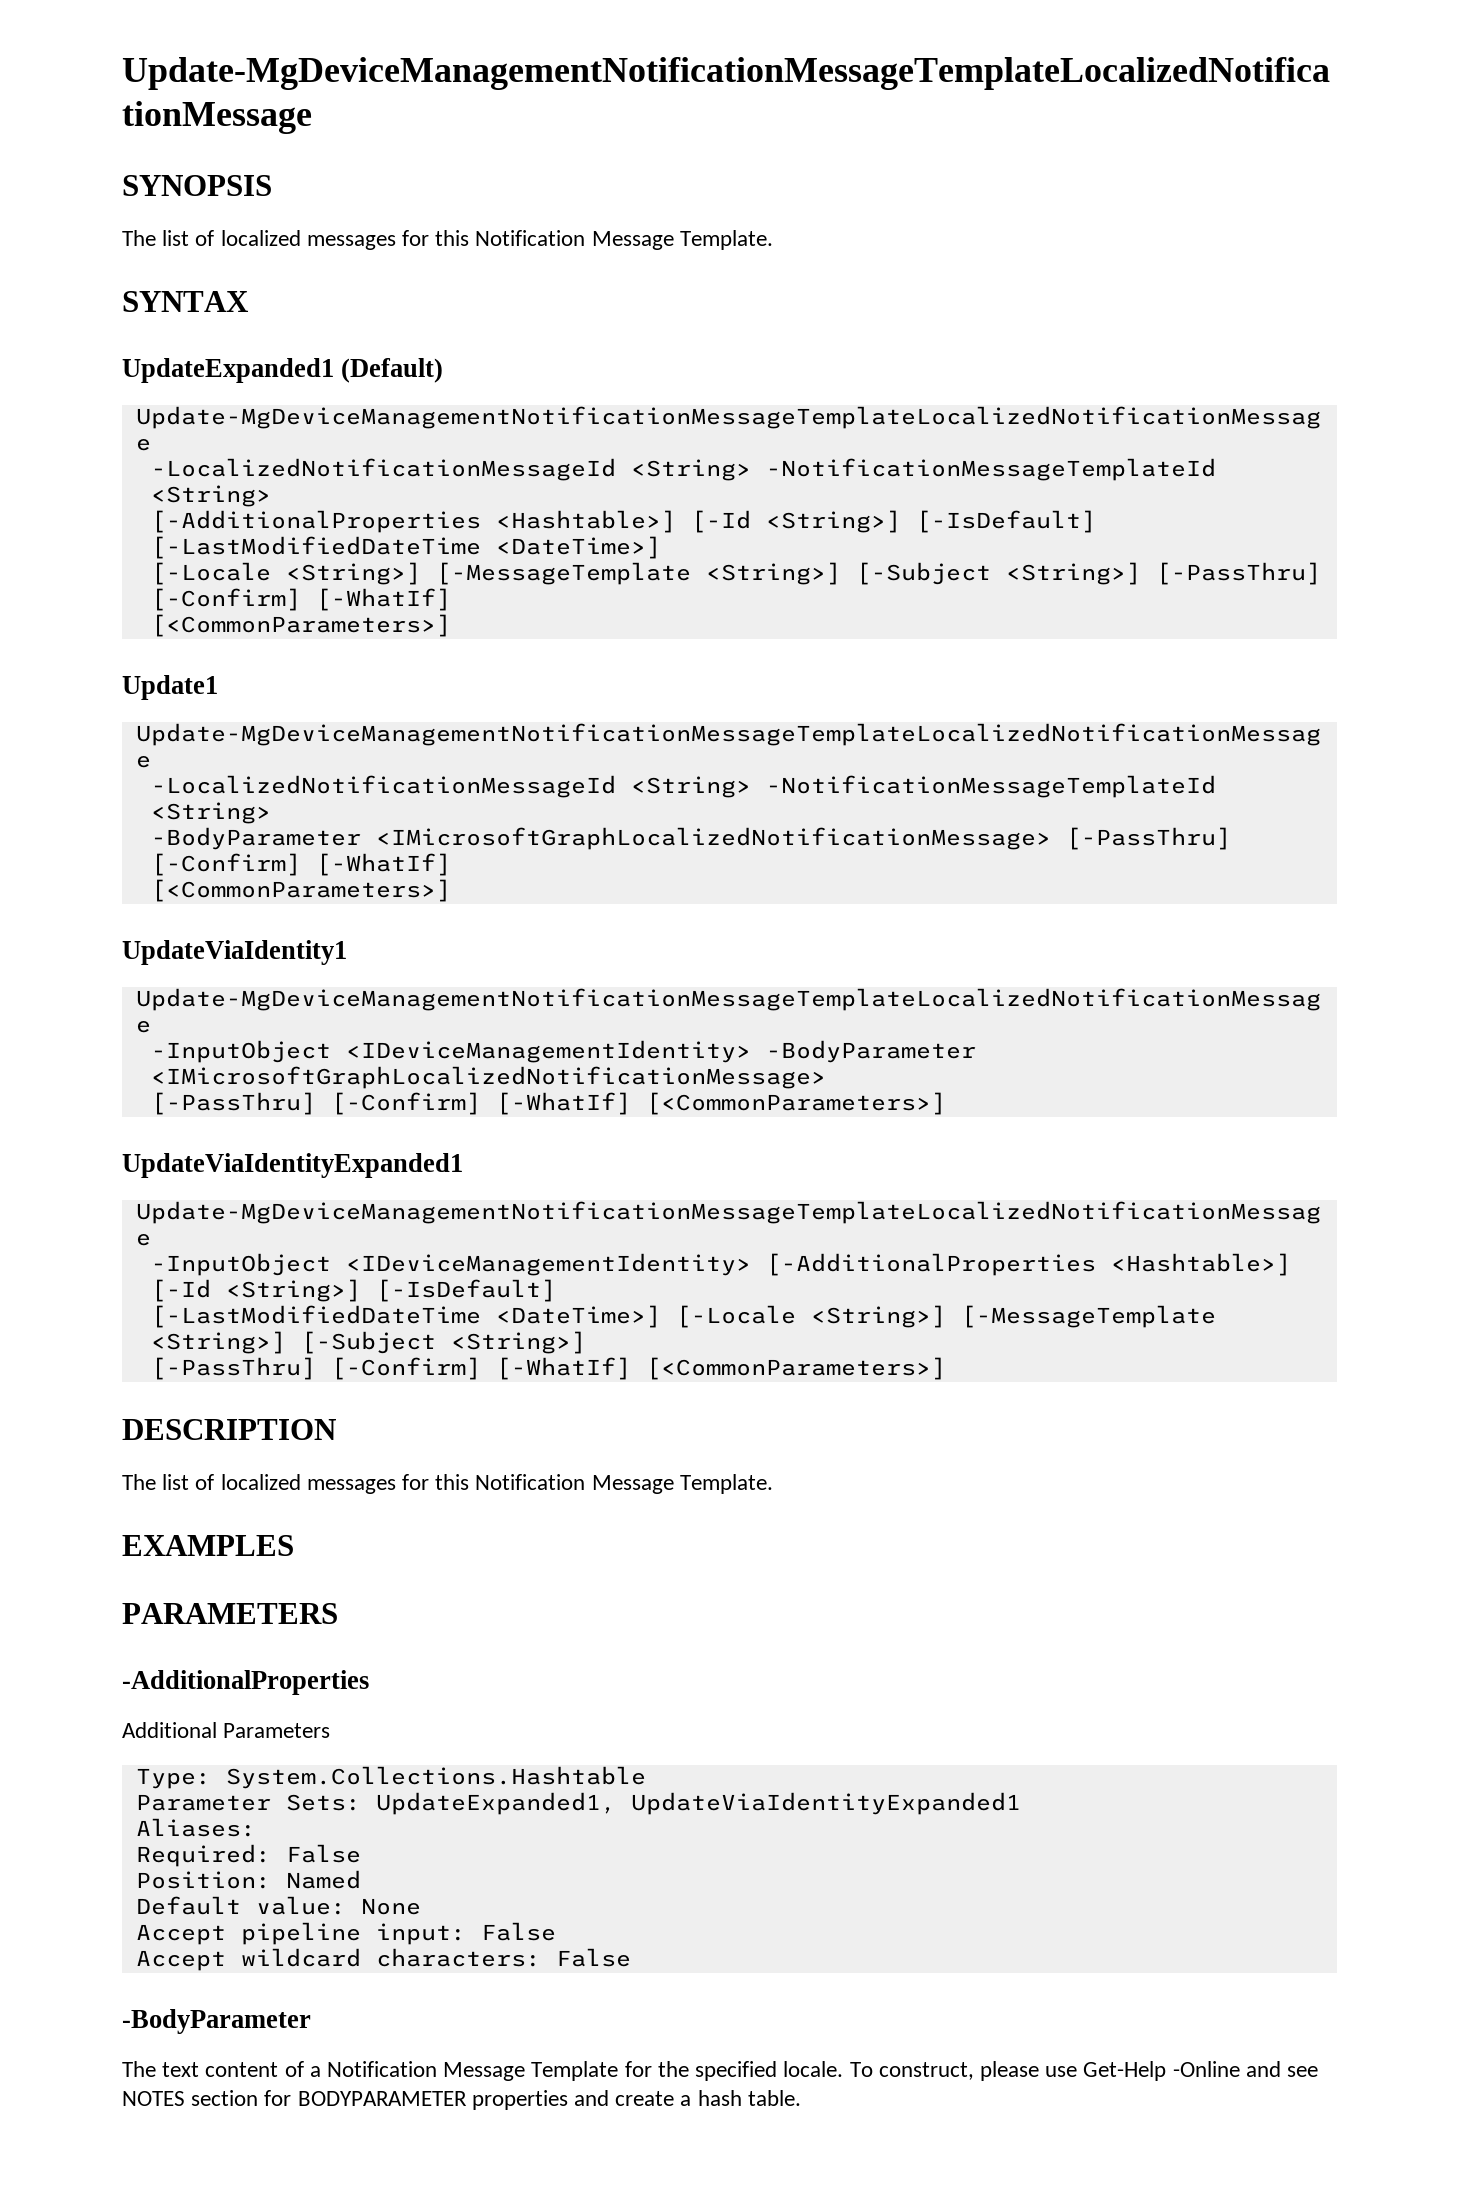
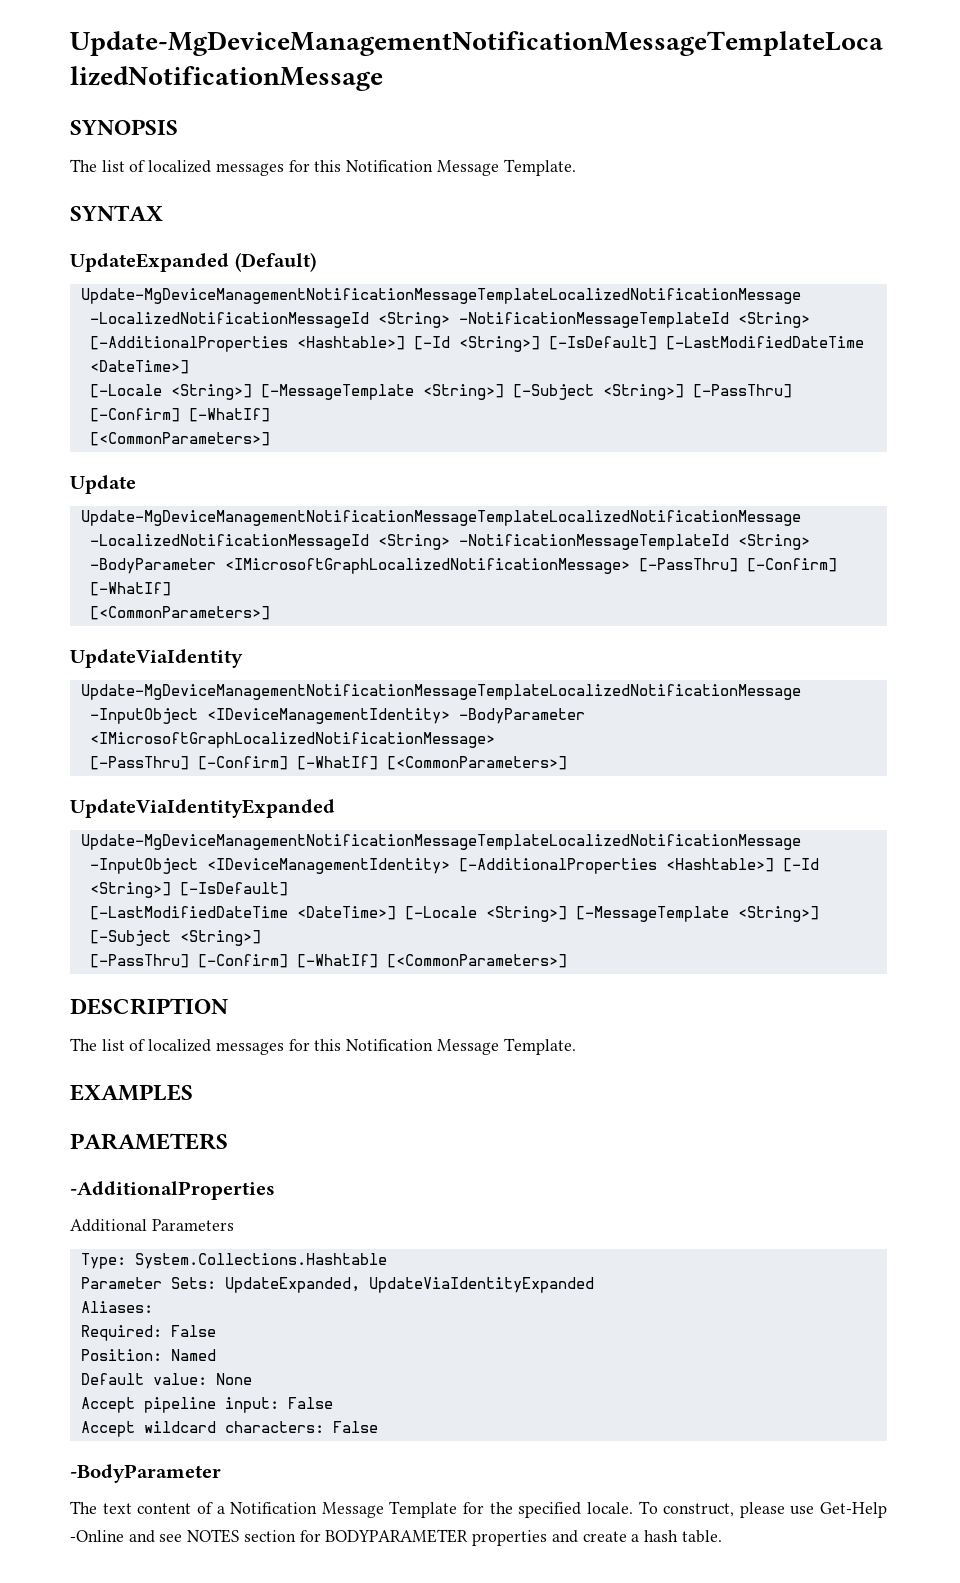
[122,358,334,383] UpdateExpanded1 -> [70,253,229,272] UpdateExpanded
[122,675,218,700] Update1 -> [70,475,136,494] Update
[122,940,347,965] UpdateViaIdentity1 -> [70,649,243,668] UpdateViaIdentity
[122,1153,463,1178] UpdateViaIdentityExpanded1 -> [70,799,335,818] UpdateViaIdentityExpanded
[375,1792,1021,1815] UpdateExpanded1, UpdateViaIdentityExpanded1 -> [224,1277,594,1293] UpdateExpanded, UpdateViaIdentityExpanded

